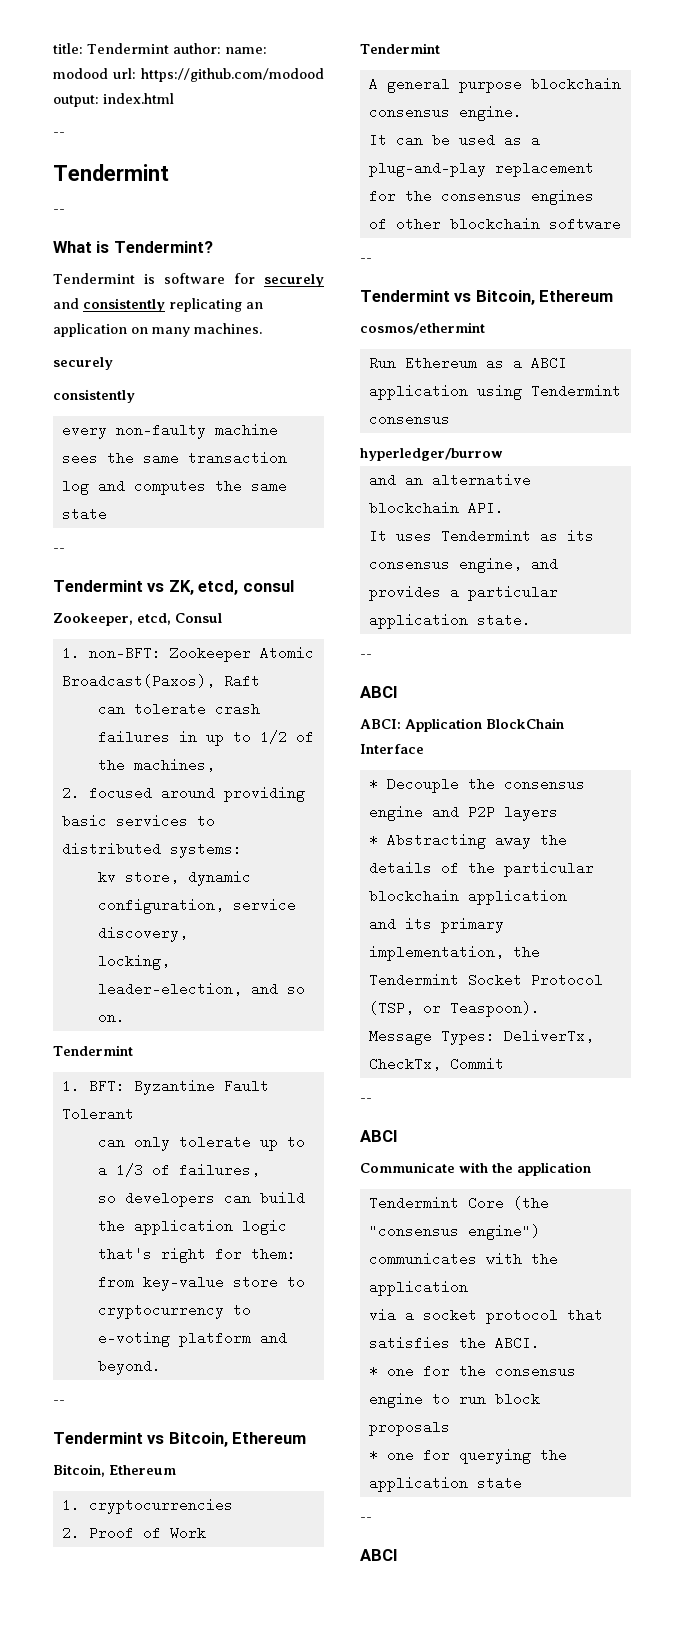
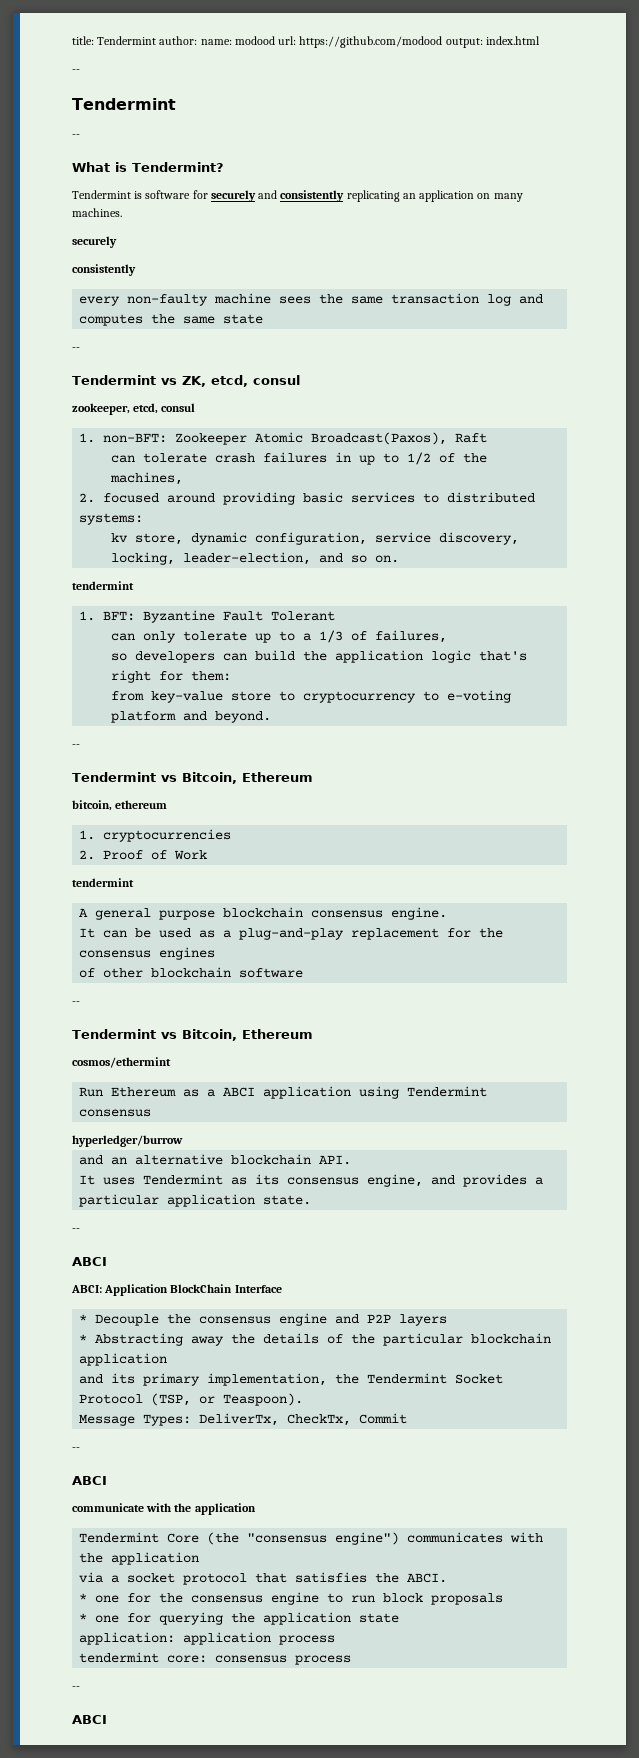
[53,613,222,626] Zookeeper, etcd, Consul -> [72,403,196,415] zookeeper, etcd, consul
[53,1045,133,1056] Tendermint -> [72,581,134,590] tendermint
[53,1464,176,1477] Bitcoin, Ethereum -> [72,800,168,811] bitcoin, ethereum
[360,43,440,54] Tendermint -> [72,878,134,887] tendermint
[360,1162,455,1173] Communicate -> [72,1503,144,1512] communicate
(522, 1483) none -> [79,1632,336,1645] [79,1652,352,1665] // application: application process // tendermint core: consensus process

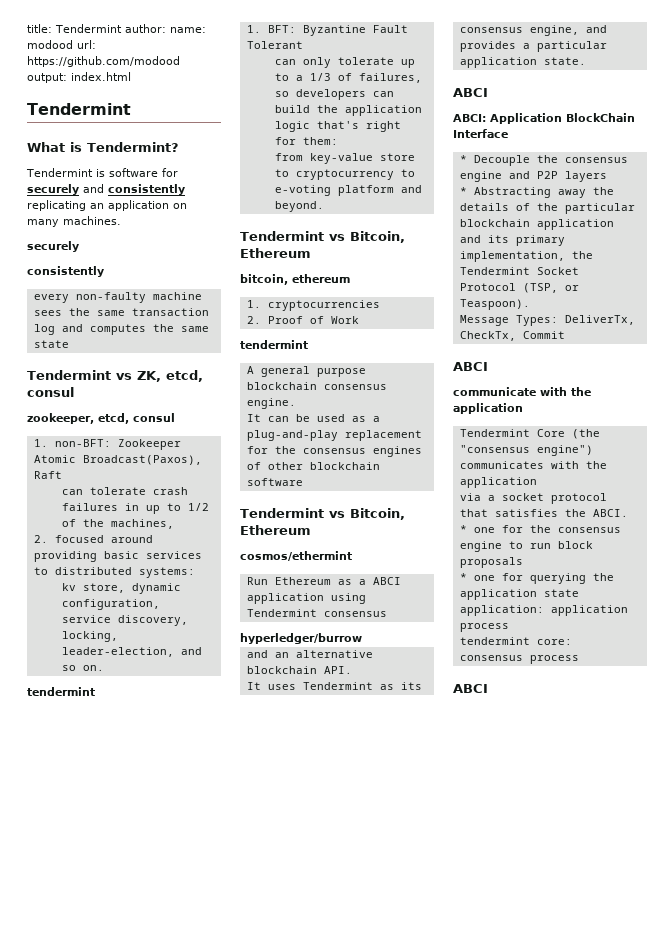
[72,69,80,73] [72,98,176,110] [72,134,80,138] // -- // Tendermint // -- -> [27,103,131,115] // Tendermint
[72,347,80,351] // -- -> (69, 344) none
[72,744,80,748] // -- -> (324, 206) none
[72,1001,80,1005] // -- -> (303, 482) none
[72,1228,80,1232] // -- -> (586, 61) none
[72,1447,80,1451] // -- -> (565, 335) none
[72,1686,80,1690] // -- -> (579, 659) none

